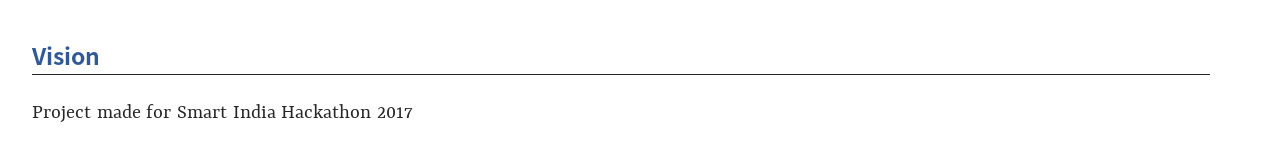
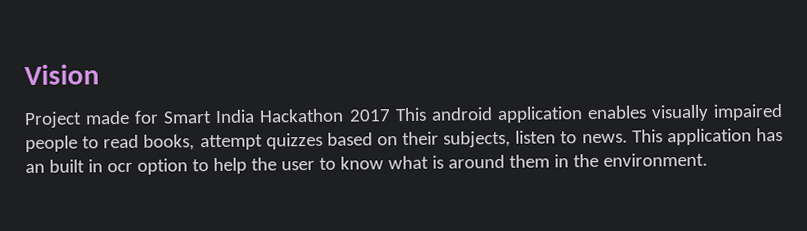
(414, 112) none -> [394,103,783,124] [25,127,783,153] [25,152,708,175] This android application enables visually impaired people to read books, attempt quizzes based on their subjects, listen to news. This application has an built in ocr option to help the user to know what is around them in the environment.

